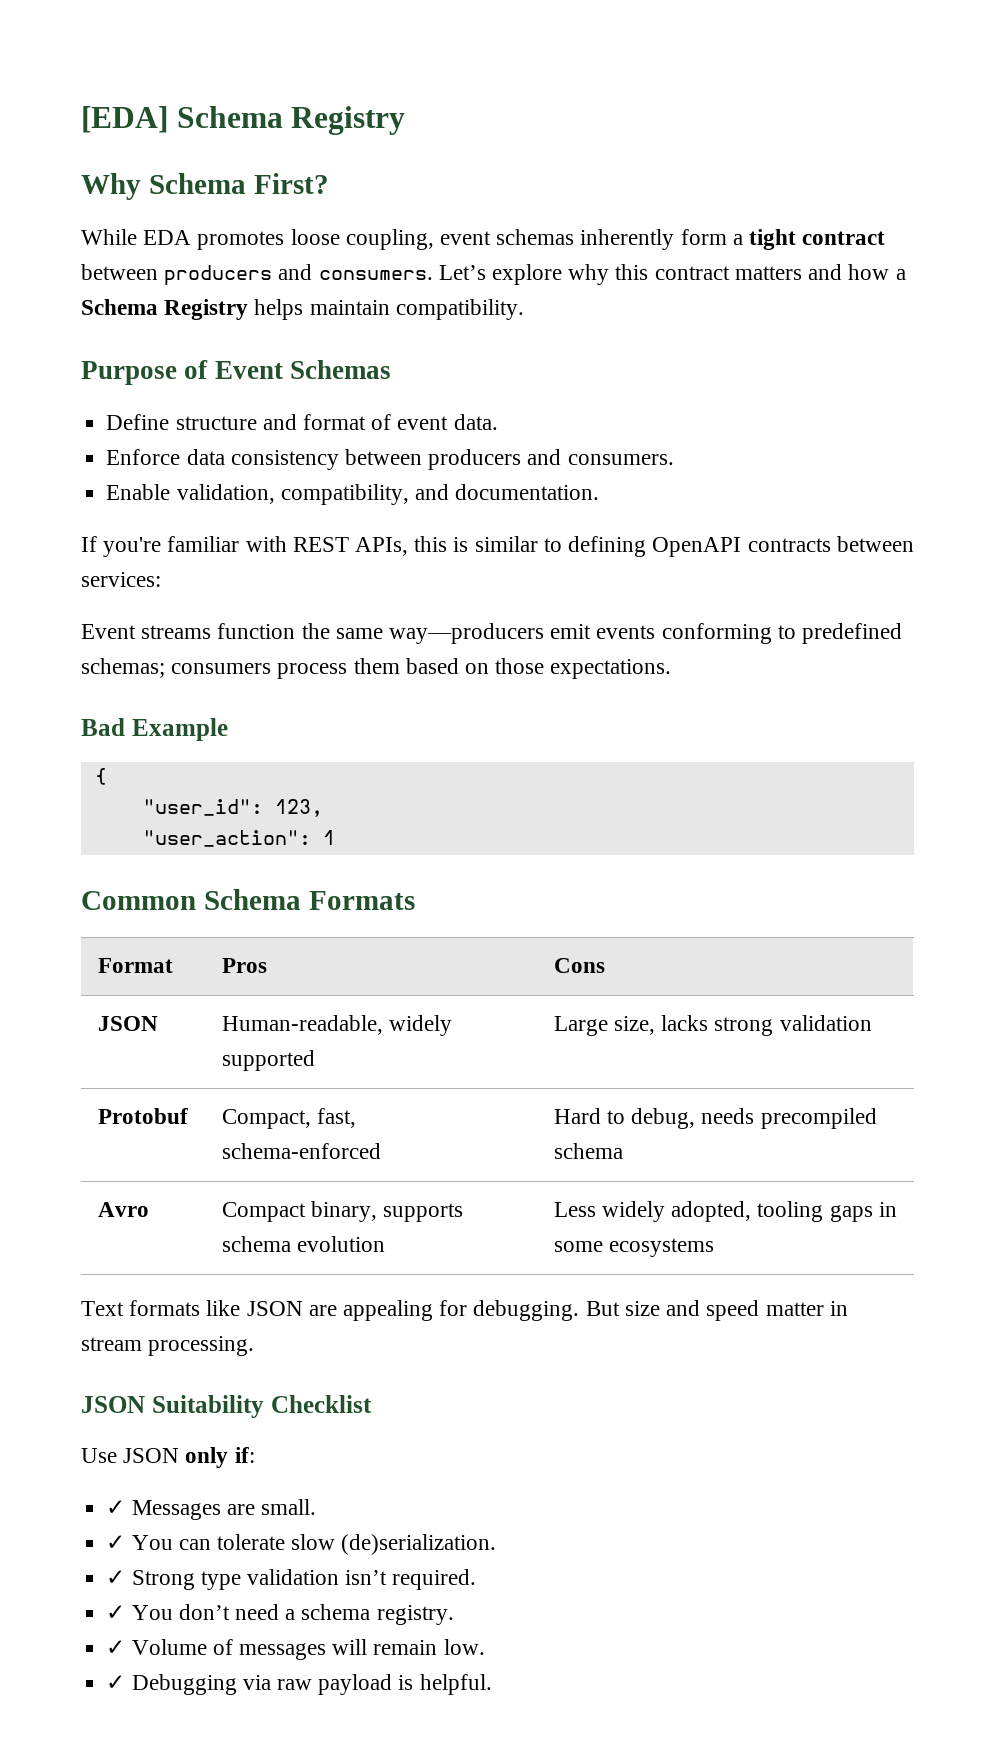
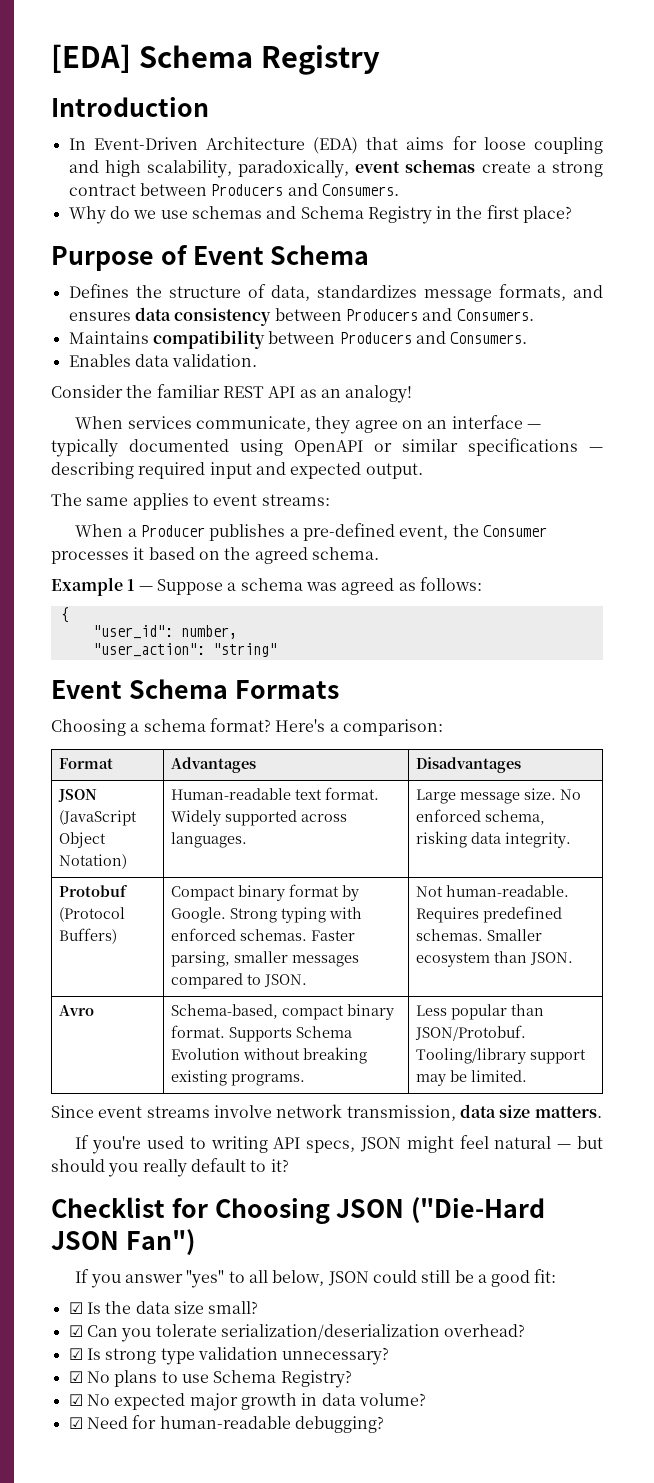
[81,173,329,200] [81,229,886,250] [81,264,906,285] [81,299,524,320] [81,360,391,385] [106,414,498,430] [106,449,674,470] [106,484,600,505] [81,536,914,557] [81,572,161,587] [81,623,903,644] [81,658,672,679] [81,718,228,741] Why Schema First? // While EDA promotes loose coupling, event schemas inherently form a tight contract between producers and consumers. Let’s explore why this contract matters and how a Schema Registry helps maintain compatibility. // Purpose of Event Schemas // Define structure and format of event data. // Enforce data consistency between producers and consumers. // Enable validation, compatibility, and documentation. // If you're familiar with REST APIs, this is similar to defining OpenAPI contracts between services: // Event streams function the same way—producers emit events conforming to predefined schemas; consumers process them based on those expectations. // Bad Example -> [51,97,209,117] [68,136,603,154] [68,159,603,178] [68,183,399,196] [68,205,573,224] [51,245,370,271] [68,284,603,302] [68,307,534,326] [68,330,528,349] [68,354,258,367] [51,384,413,403] [75,415,541,434] [51,438,603,457] [51,462,423,479] [51,493,330,510] [75,523,547,541] [51,547,379,564] [51,577,482,596] Introduction // In Event-Driven Architecture (EDA) that aims for loose coupling and high scalability, paradoxically, event schemas create a strong contract between Producers and Consumers. // Why do we use schemas and Schema Registry in the first place? // Purpose of Event Schema // Defines the structure of data, standardizes message formats, and ensures data consistency between Producers and Consumers. // Maintains compatibility between Producers and Consumers. // Enables data validation. // Consider the familiar REST API as an analogy! // When services communicate, they agree on an interface — typically documented using OpenAPI or similar specifications — describing required input and expected output. // The same applies to event streams: // When a Producer publishes a pre-defined event, the Consumer processes it based on the agreed schema. // Example 1 — Suppose a schema was agreed as follows:
[274,799,323,817] 123, -> [180,625,237,639] number,
[322,830,335,845] [81,891,196,910] 1 // Common -> [212,643,277,657] [51,680,122,699] "string" // Event
(415, 900) none -> [51,718,443,736] // Choosing a schema format? Here's a comparison:
[221,958,267,973] [553,958,605,973] [97,1016,158,1031] [221,1015,453,1036] Pros | Cons // JSON | Human-readable, widely -> [171,757,257,773] [416,757,522,773] [58,789,98,802] [59,810,138,826] [59,832,107,848] [59,854,128,869] [171,787,380,800] [171,810,222,826] Advantages | Disadvantages // JSON (JavaScript Object Notation) | Human-readable text format. Widely
(315, 1060) none -> [301,814,348,822] [171,832,248,848] across languages.
[614,1015,872,1036] [97,1108,188,1124] [221,1108,357,1129] [221,1143,381,1159] [553,1108,877,1129] [553,1143,623,1159] [97,1202,149,1217] [221,1201,464,1222] [221,1236,386,1252] [553,1201,897,1222] [553,1238,715,1257] [81,1300,848,1321] [81,1336,255,1356] [81,1395,372,1418] [81,1447,255,1468] [106,1499,316,1520] [106,1534,497,1555] [106,1569,477,1590] [106,1604,454,1625] [106,1639,485,1660] [106,1674,492,1695] size, lacks strong validation // Protobuf | Compact, fast, schema-enforced | Hard to debug, needs precompiled schema // Avro | Compact binary, supports schema evolution | Less widely adopted, tooling gaps in some ecosystems // Text formats like JSON are appealing for debugging. But size and speed matter in stream processing. // JSON Suitability Checklist // Use JSON only if: // ✓ Messages are small. // ✓ You can tolerate slow (de)serialization. // ✓ Strong type validation isn’t required. // ✓ You don’t need a schema registry. // ✓ Volume of messages will remain low. // ✓ Debugging via raw payload is helpful. -> [460,788,582,804] [416,809,546,825] [416,831,572,848] [59,885,129,897] [59,907,126,922] [59,928,118,944] [171,884,360,901] [171,907,363,923] [171,928,356,941] [171,951,360,967] [171,973,308,989] [416,885,570,897] [416,906,563,923] [416,929,543,941] [416,951,574,967] [59,1005,95,1016] [171,1004,395,1020] [171,1025,353,1042] [171,1047,368,1064] [171,1070,306,1086] [416,1004,545,1020] [415,1025,527,1041] [416,1048,587,1064] [416,1070,528,1086] [51,1104,602,1121] [75,1135,603,1154] [51,1158,289,1177] [51,1197,545,1224] [51,1229,195,1255] [75,1269,557,1288] [68,1301,259,1314] [68,1324,526,1342] [68,1347,390,1365] [68,1370,352,1388] [68,1393,426,1411] [68,1415,384,1433] message size. No enforced schema, risking data integrity. // Protobuf (Protocol Buffers) | Compact binary format by Google. Strong typing with enforced schemas. Faster parsing, smaller messages compared to JSON. | Not human-readable. Requires predefined schemas. Smaller ecosystem than JSON. // Avro | Schema-based, compact binary format. Supports Schema Evolution without breaking existing programs. | Less popular than JSON/Protobuf. Tooling/library support may be limited. // Since event streams involve network transmission, data size matters. // If you're used to writing API specs, JSON might feel natural — but should you really default to it? // Checklist for Choosing JSON ("Die-Hard JSON Fan") // If you answer "yes" to all below, JSON could still be a good fit: // ☑ Is the data size small? // ☑ Can you tolerate serialization/deserialization overhead? // ☑ Is strong type validation unnecessary? // ☑ No plans to use Schema Registry? // ☑ No expected major growth in data volume? // ☑ Need for human-readable debugging?

